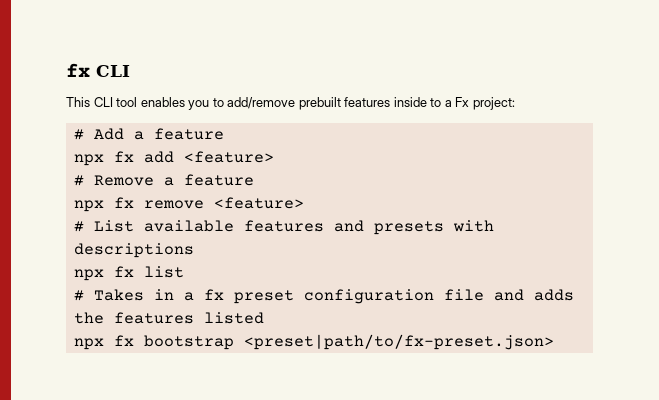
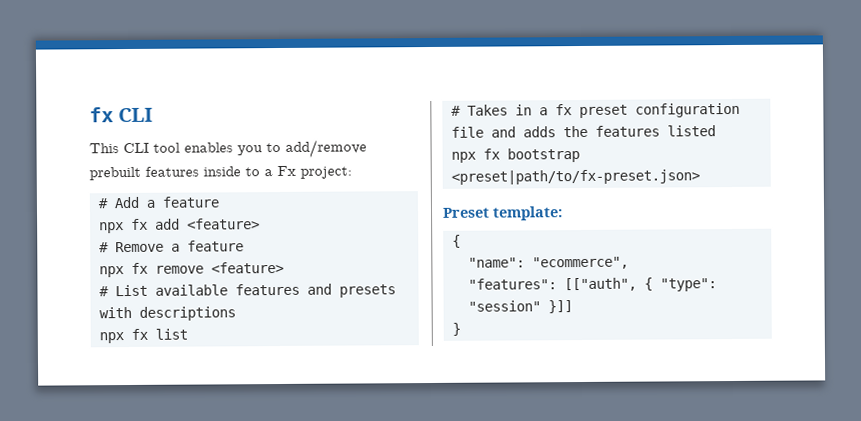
(554, 342) none -> [442,206,563,221] [452,234,461,248] [468,256,629,270] [468,277,717,292] [468,300,573,314] [452,322,461,336] // Preset template: // { // "name": "ecommerce", // "features": [["auth", { "type": "session" }]] // }

